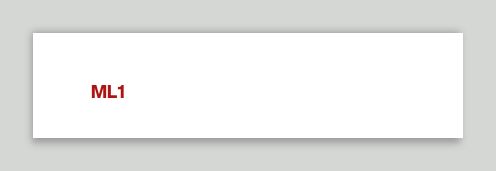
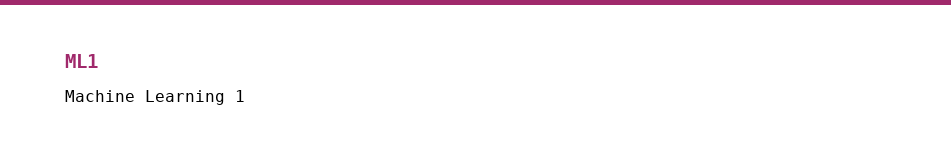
(126, 91) none -> [65,90,245,105] // Machine Learning 1

